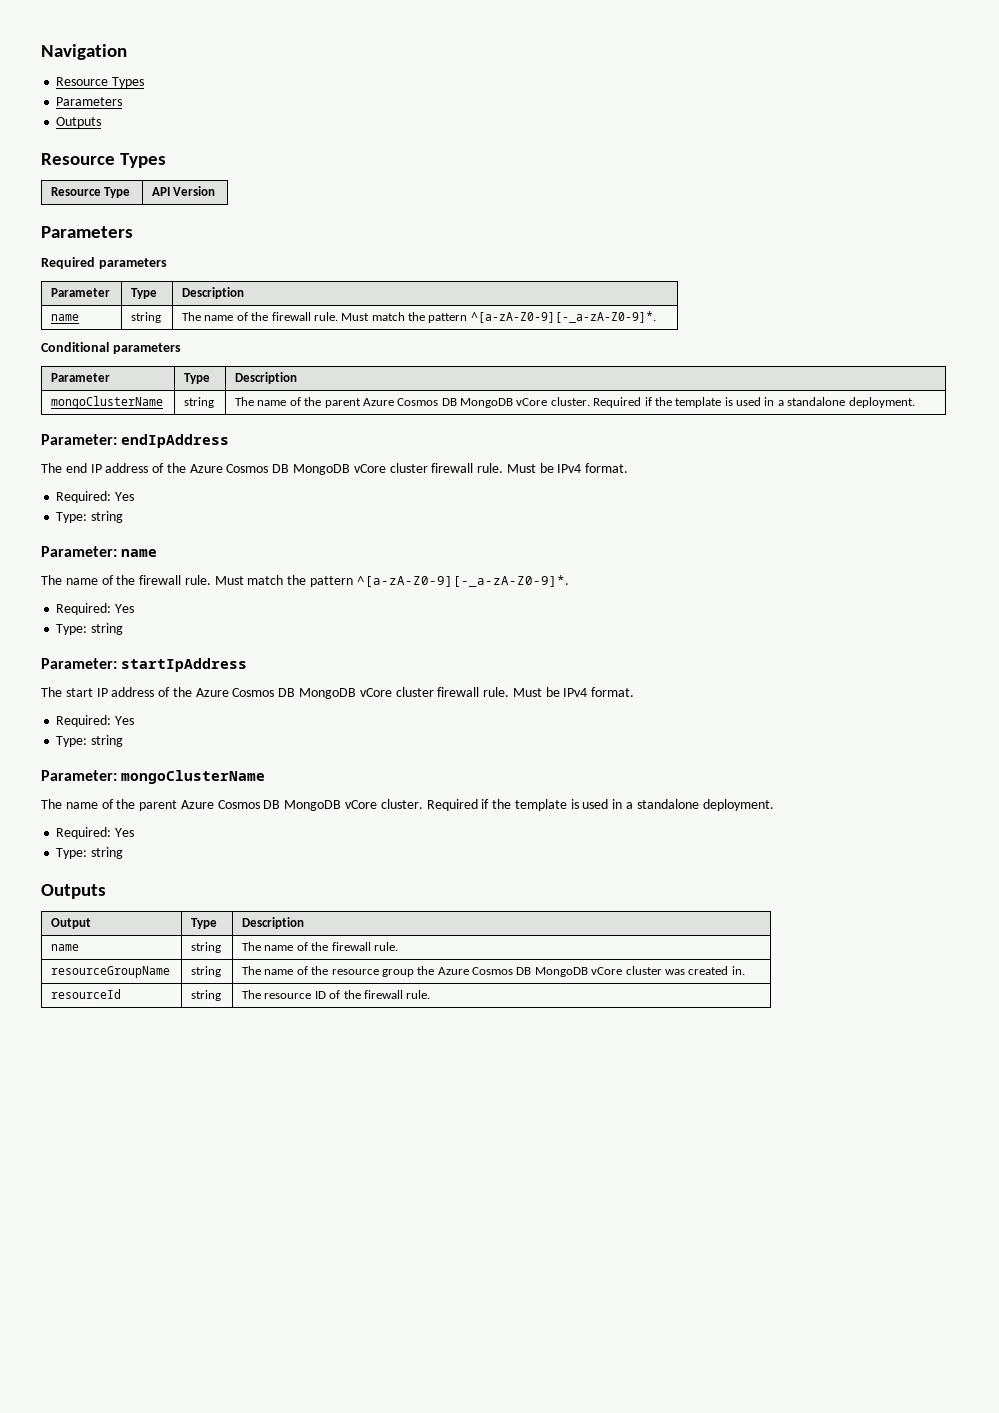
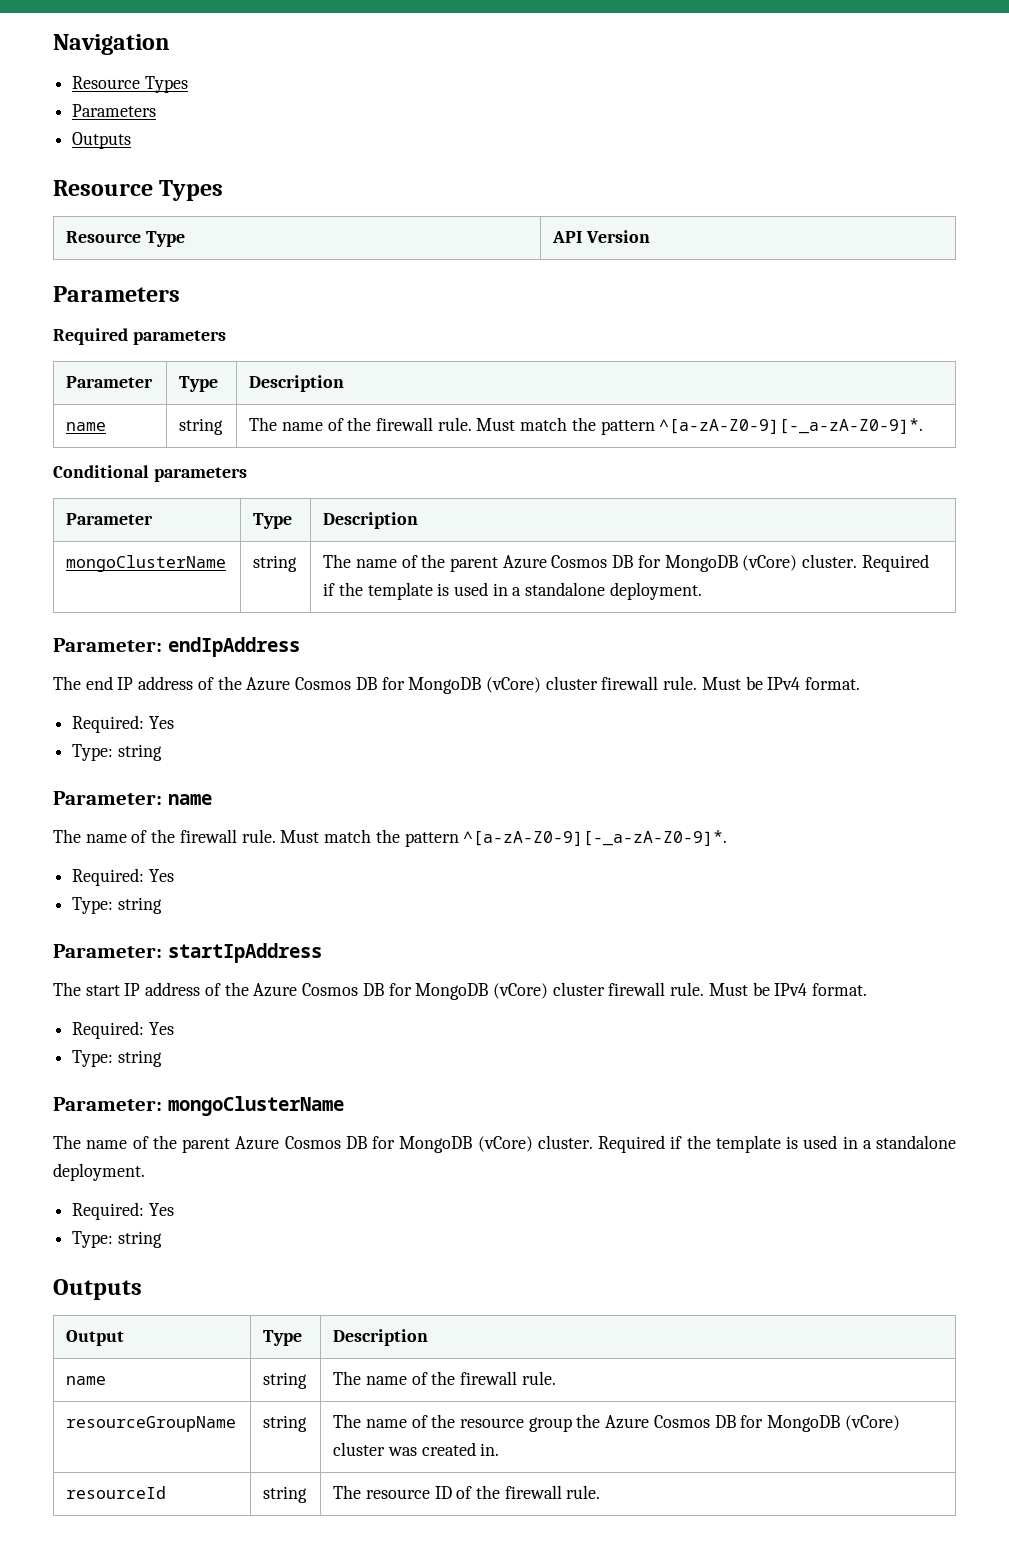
[460,398,548,408] MongoDB vCore -> [637,555,798,572] for MongoDB (vCore)
[293,464,386,475] MongoDB vCore -> [381,677,541,694] for MongoDB (vCore)
[299,688,392,699] MongoDB vCore -> [388,983,548,1000] for MongoDB (vCore)
[284,800,378,811] MongoDB vCore -> [372,1136,533,1153] for MongoDB (vCore)
[534,967,623,977] MongoDB vCore -> [740,1415,900,1432] for MongoDB (vCore)

